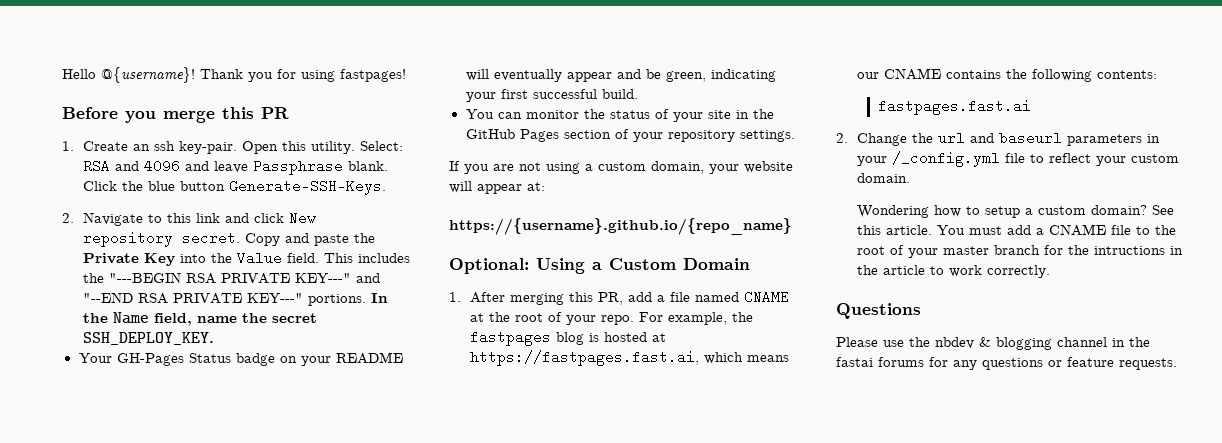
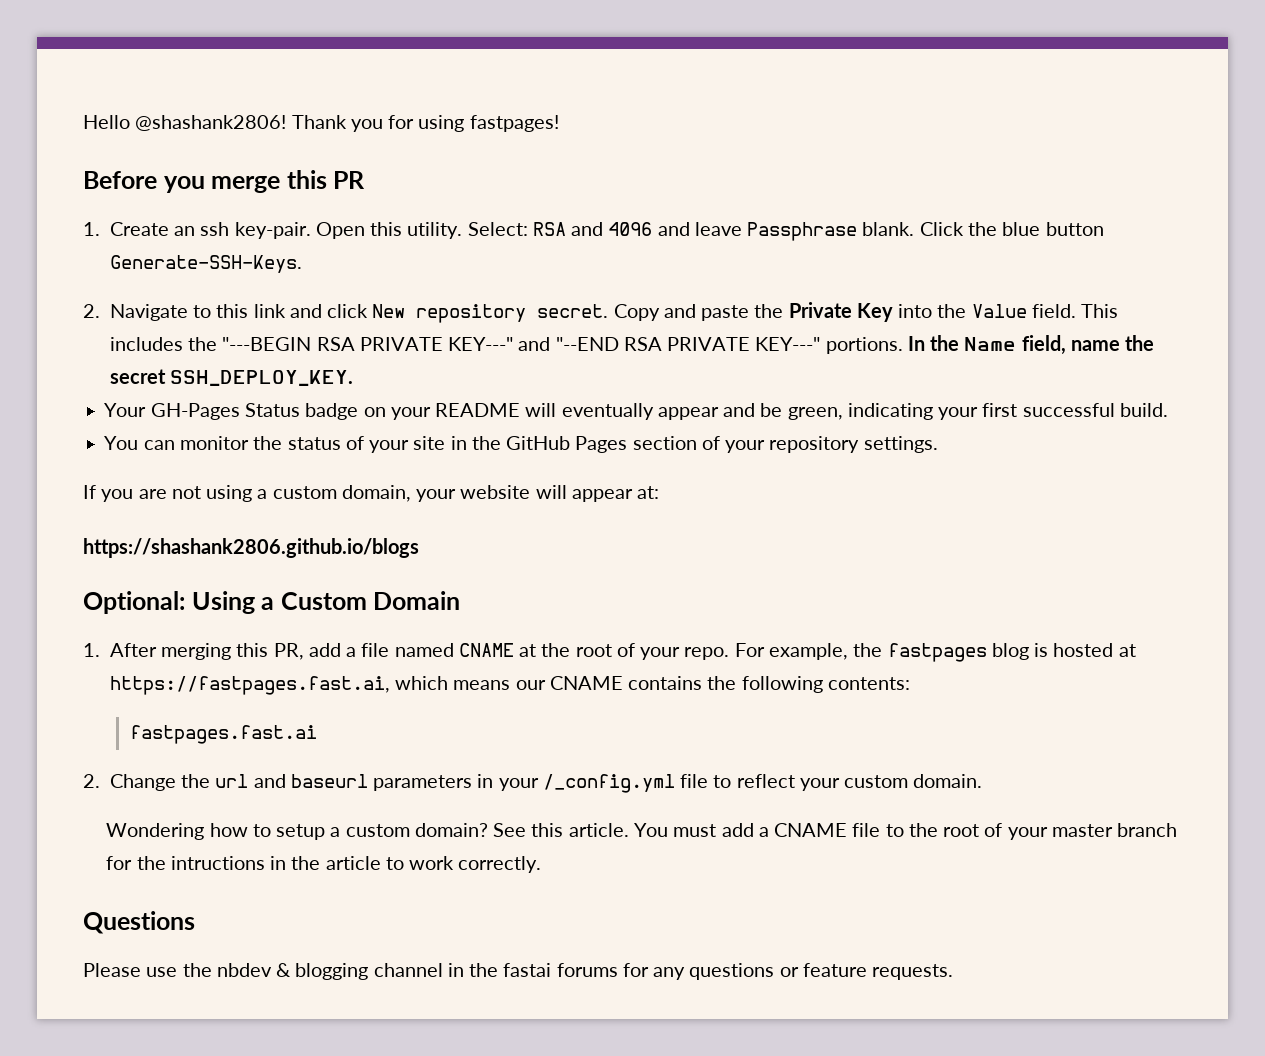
[101,67,195,83] @{username}! -> [135,115,287,131] @shashank2806!
[449,218,792,235] https://{username}.github.io/{repo_name} -> [83,538,419,558] https://shashank2806.github.io/blogs

